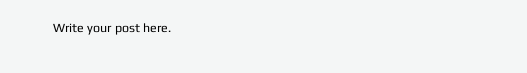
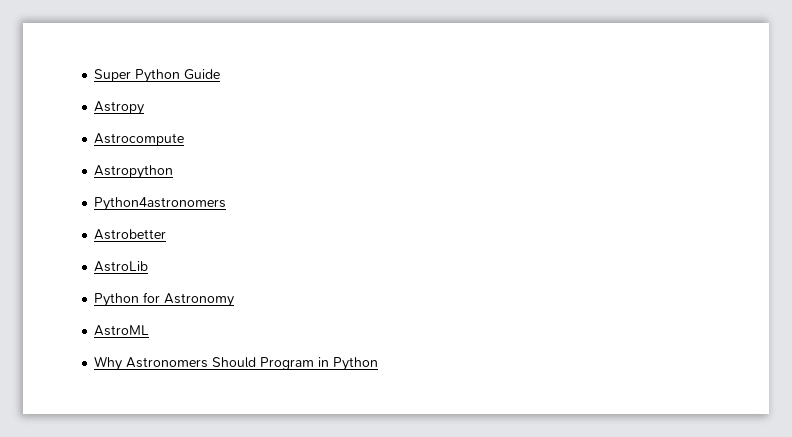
[53,23,172,35] Write your post here. -> [94,69,221,83] [94,101,145,115] [94,133,185,146] [94,165,174,179] [94,197,227,211] [94,229,167,240] [94,261,149,272] [94,292,235,307] [94,325,150,336] [94,356,379,371] Super Python Guide // Astropy // Astrocompute // Astropython // Python4astronomers // Astrobetter // AstroLib // Python for Astronomy // AstroML // Why Astronomers Should Program in Python

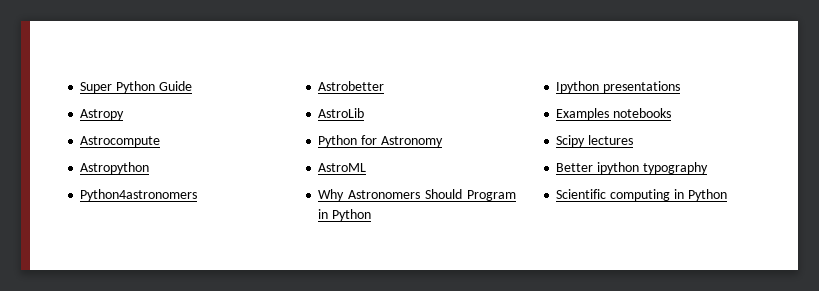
(379, 364) none -> [556,81,681,93] [556,108,672,120] [556,135,634,147] [556,162,708,174] [556,189,727,201] // Ipython presentations // Examples notebooks // Scipy lectures // Better ipython typography // Scientific computing in Python

